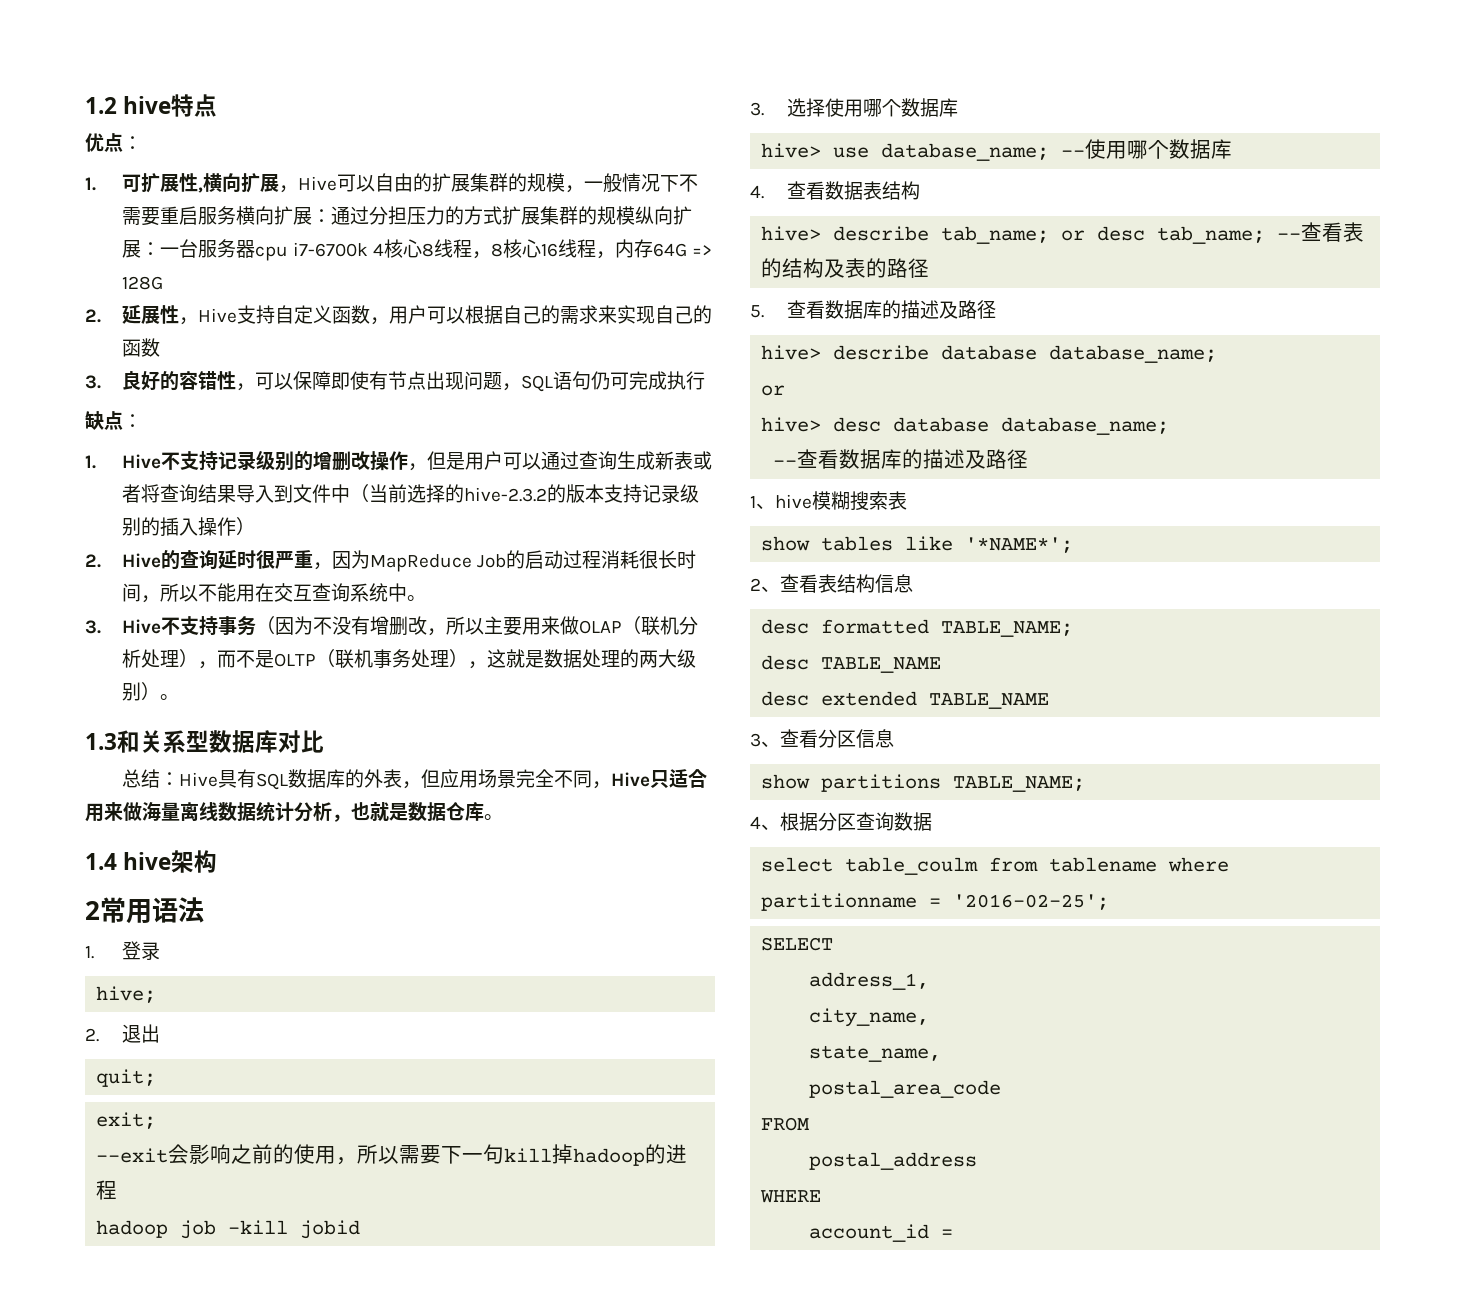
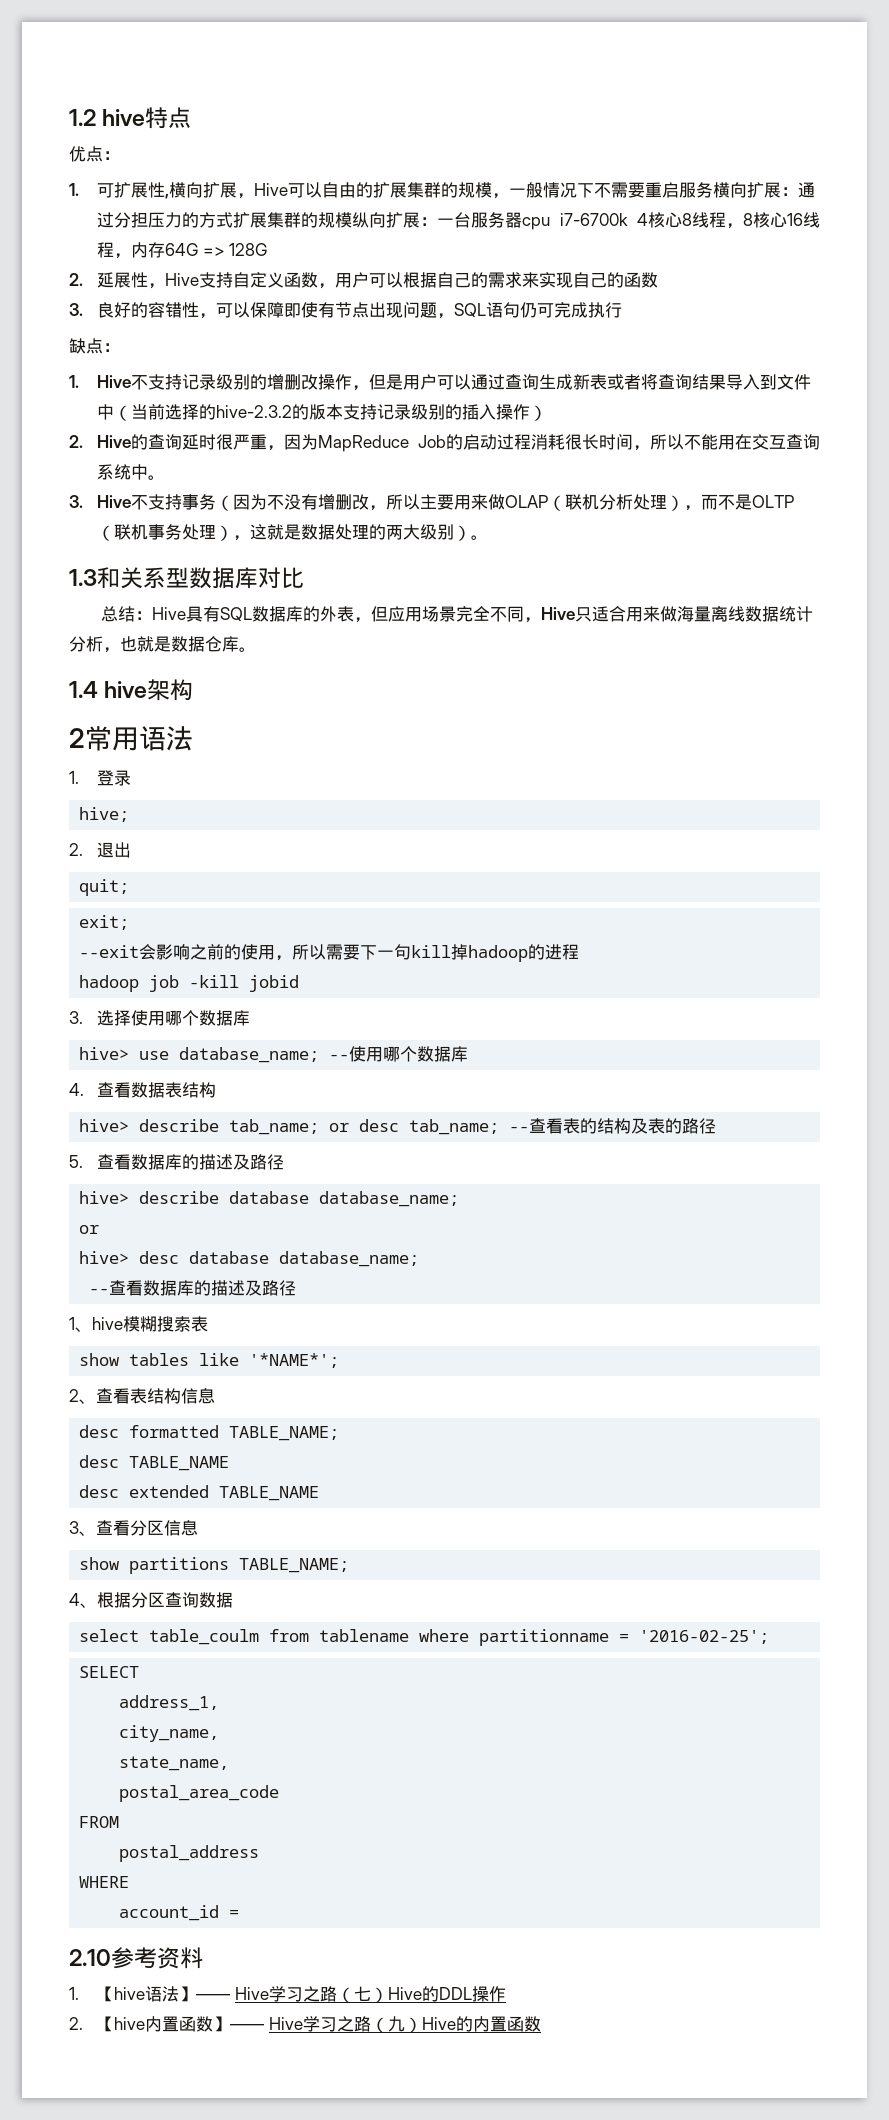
(954, 1233) none -> [69,1947,203,1969] [69,1986,506,2003] [69,2016,541,2033] // 2.10参考资料 // 1.【hive语法】—— Hive学习之路（七）Hive的DDL操作 // 2.【hive内置函数】—— Hive学习之路（九）Hive的内置函数

